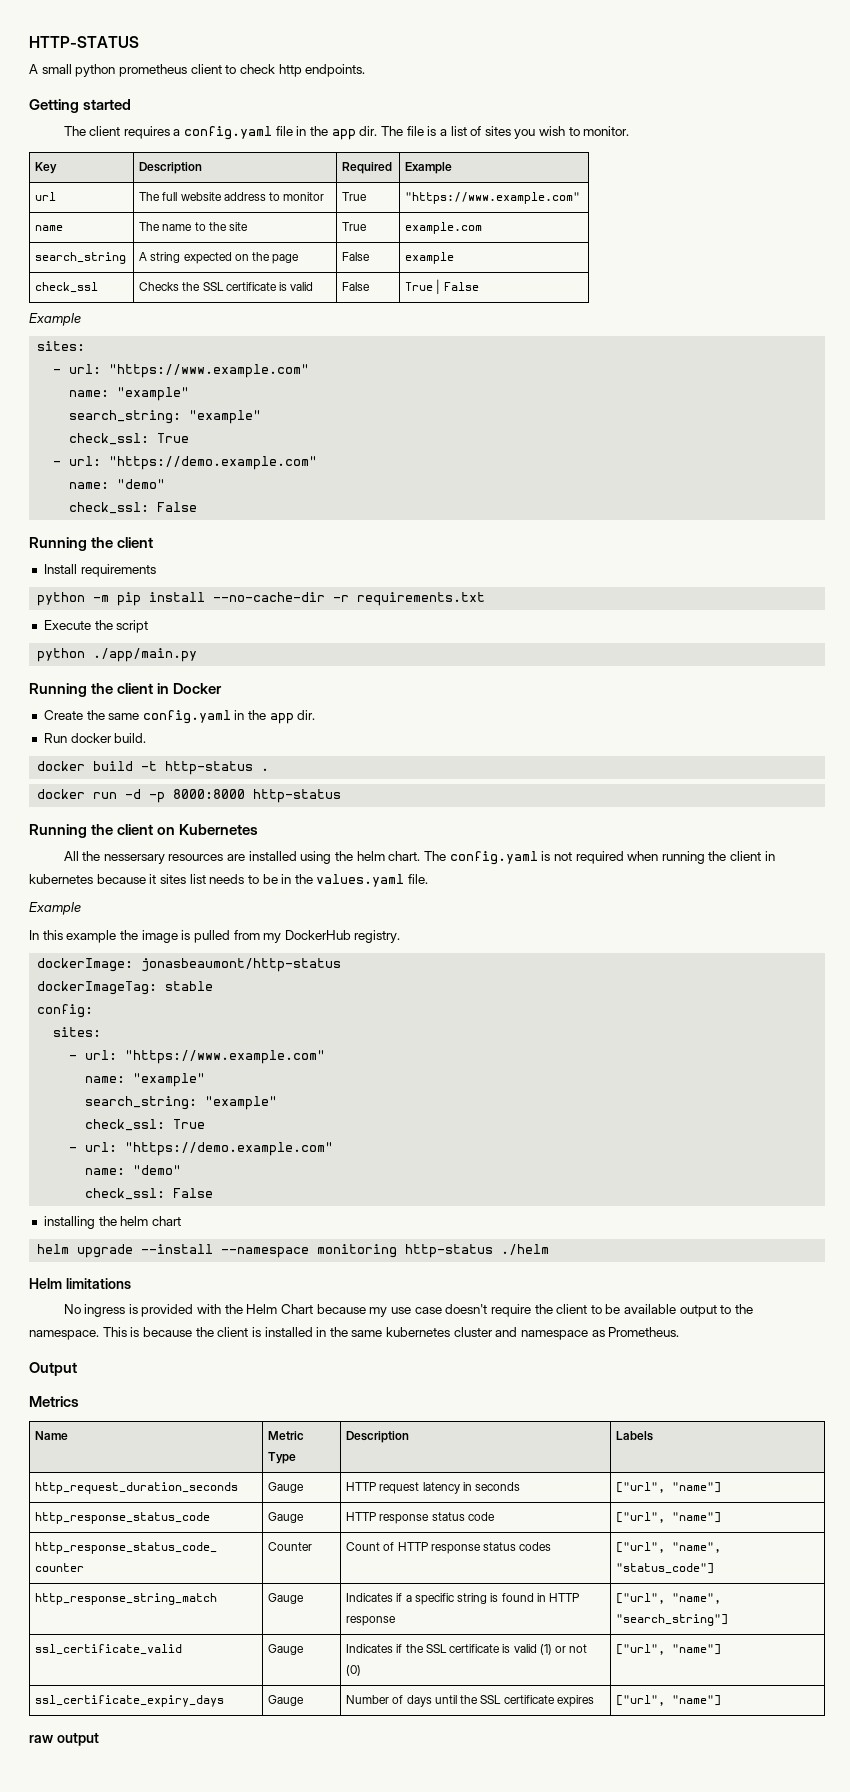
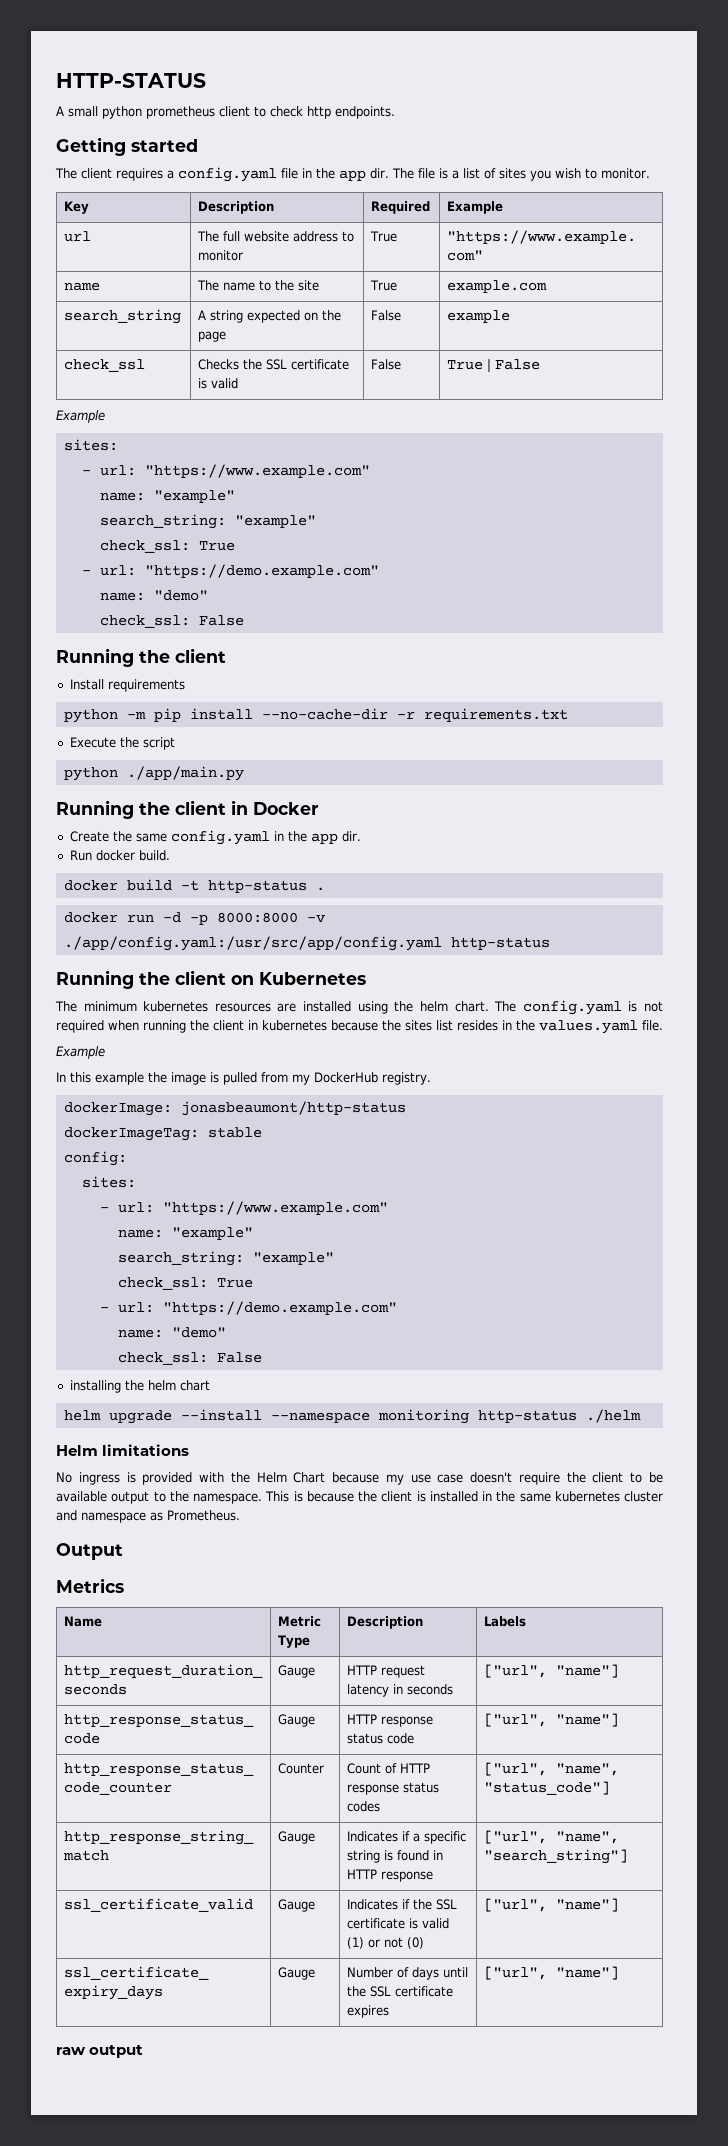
(246, 794) none -> [306,915,325,923] [63,936,442,951] -v ./app/config.yaml:/usr/src/app/config.yaml
[63,851,165,864] All the nessersary -> [55,1001,209,1012] The minimum kubernetes
[149,874,157,884] it -> [382,1020,401,1031] the
[209,874,278,884] needs to be -> [457,1020,498,1031] resides

